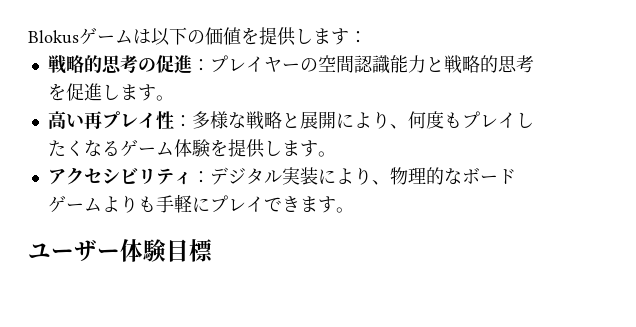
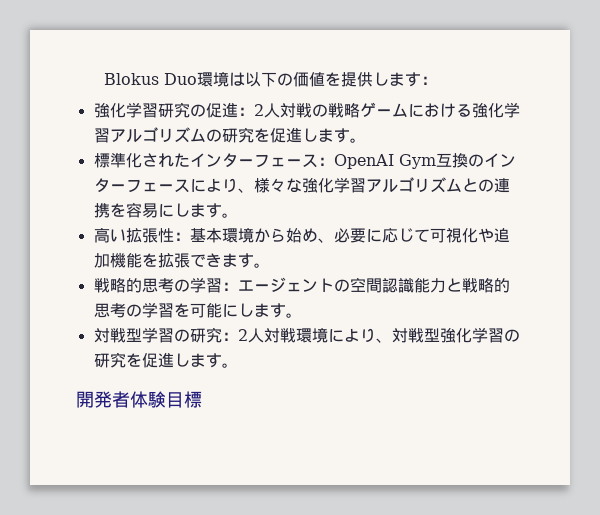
[79,27,133,45] ゲーム -> [164,71,230,87] Duo環境
[47,55,300,74] // 戦略的思考の促進：プレイヤー -> [93,102,520,118] [93,127,366,143] [93,152,516,169] [93,177,510,193] [93,202,238,218] [93,227,510,243] [93,252,270,268] [93,277,334,293] // 強化学習研究の促進：2人対戦の戦略ゲームにおける強化学習アルゴリズムの研究を促進します。 // 標準化されたインターフェース：OpenAI Gym互換のインターフェースにより、様々な強化学習アルゴリズムとの連携を容易にします。 // 高い拡張性：基本環境から始め、必要に応じて可視化や追加機能を拡張できます。 // 戦略的思考の学習：エージェント
[47,83,174,101] [47,111,534,130] [47,139,336,158] [47,167,516,185] [47,194,354,213] [28,240,120,262] を促進します。 // 高い再プレイ性：多様な戦略と展開により、何度もプレイしたくなるゲーム体験を提供します。 // アクセシビリティ：デジタル実装により、物理的なボードゲームよりも手軽にプレイできます。 // ユーザー -> [125,302,302,318] [93,327,520,343] [93,352,238,368] [76,391,130,408] の学習を可能にします。 // 対戦型学習の研究：2人対戦環境により、対戦型強化学習の研究を促進します。 // 開発者

